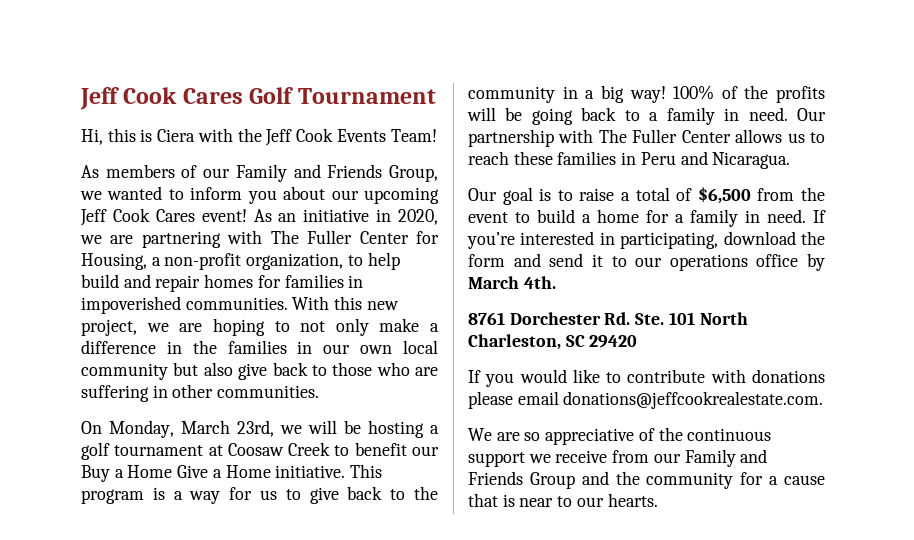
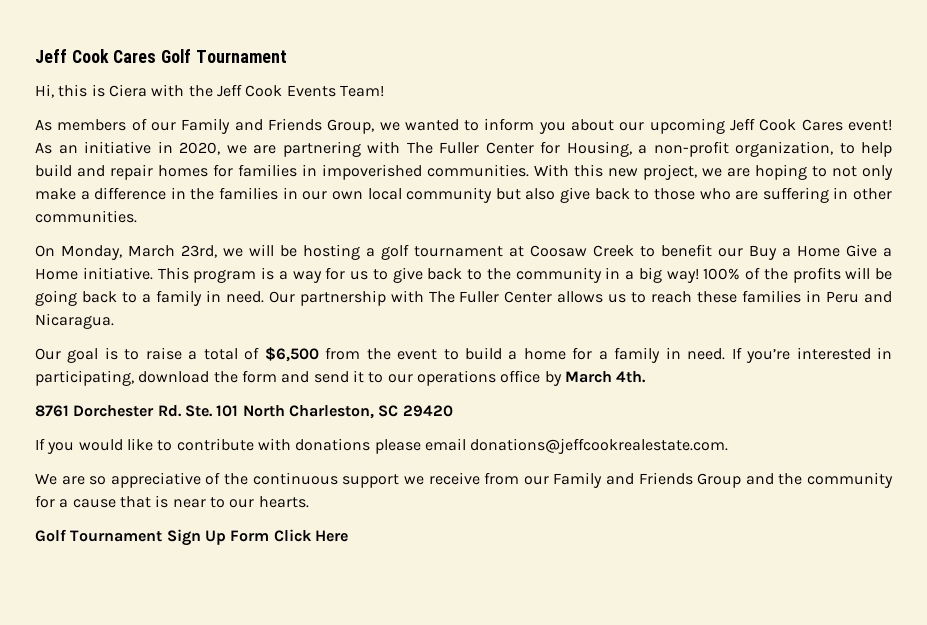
(658, 500) none -> [35,529,348,546] // Golf Tournament Sign Up Form Click Here

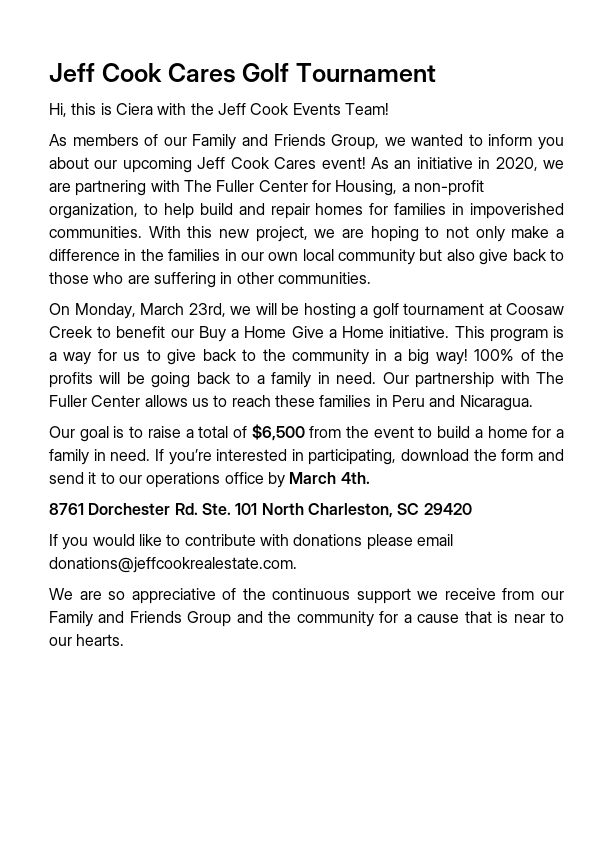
[35,529,348,546] // Golf Tournament Sign Up Form Click Here -> (125, 640) none

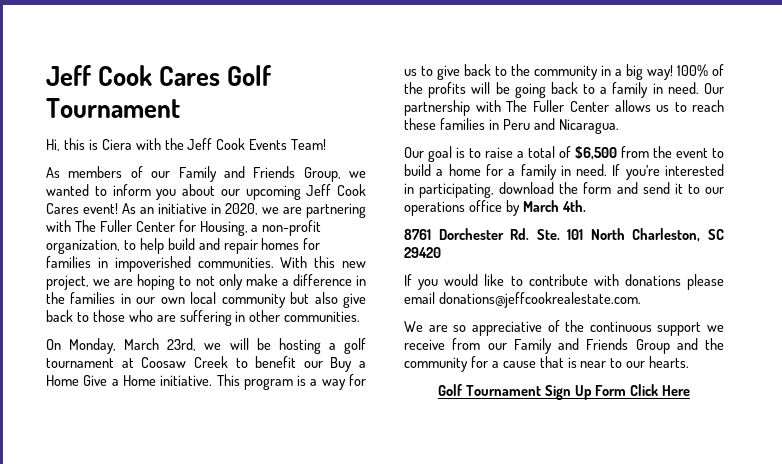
(125, 640) none -> [437,384,691,400] // Golf Tournament Sign Up Form Click Here

